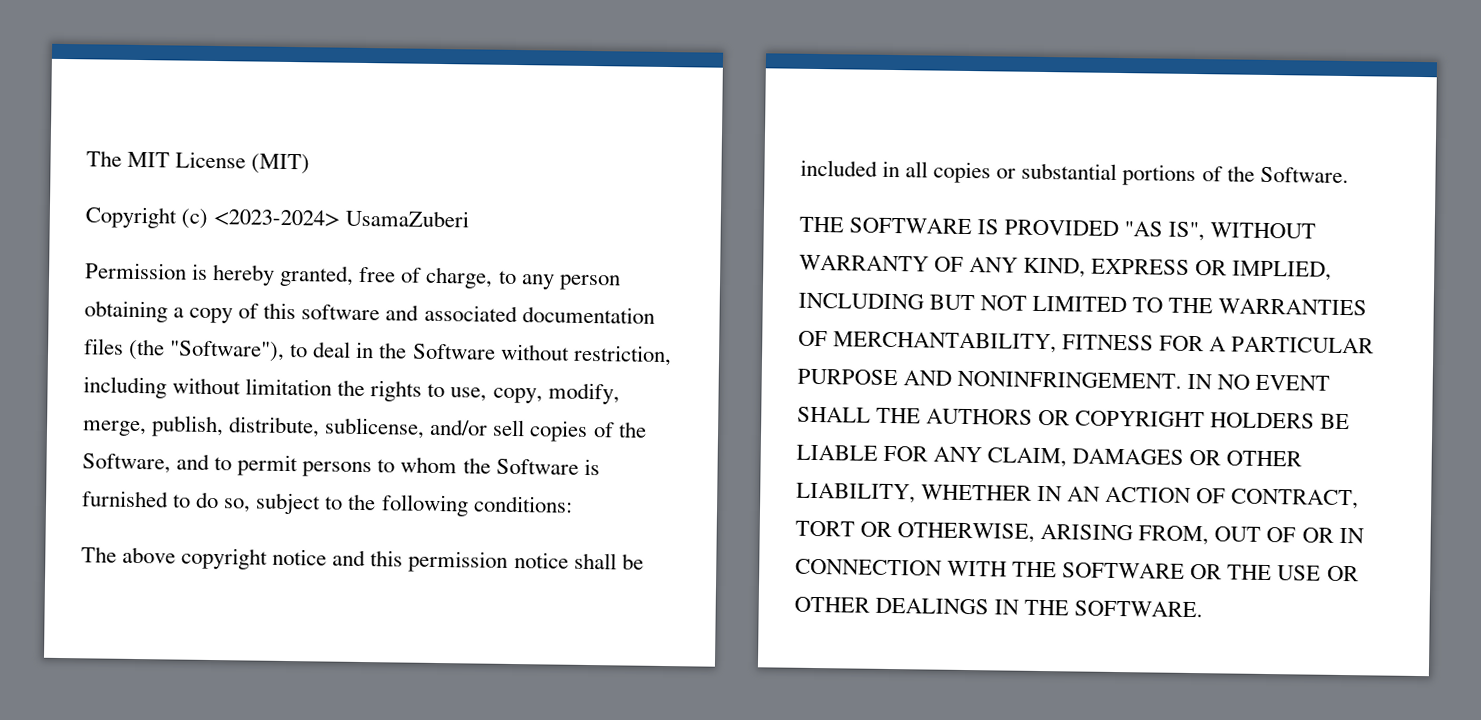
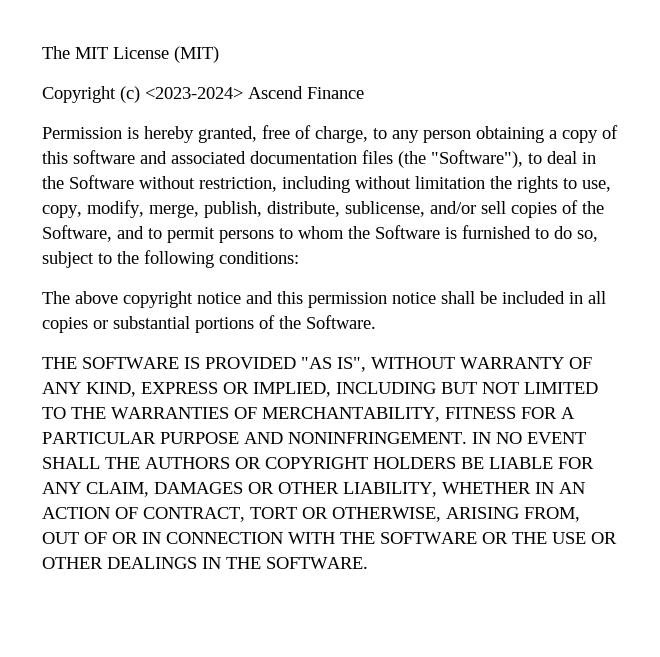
[345,209,470,228] UsamaZuberi -> [248,86,364,99] Ascend Finance

